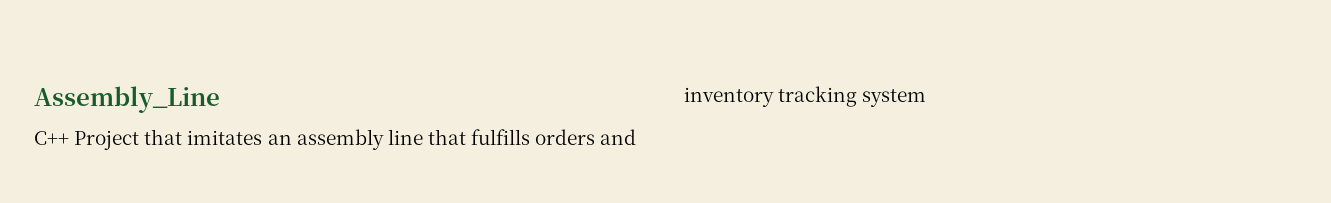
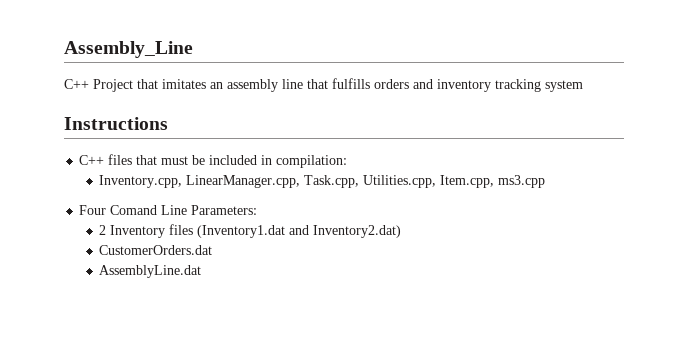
(927, 98) none -> [64,117,168,130] [79,154,348,168] [99,175,546,188] [79,205,258,215] [99,224,402,238] [99,245,213,255] [99,265,202,278] // Instructions // C++ files that must be included in compilation: // Inventory.cpp, LinearManager.cpp, Task.cpp, Utilities.cpp, Item.cpp, ms3.cpp // Four Comand Line Parameters: // 2 Inventory files (Inventory1.dat and Inventory2.dat) // CustomerOrders.dat // AssemblyLine.dat

